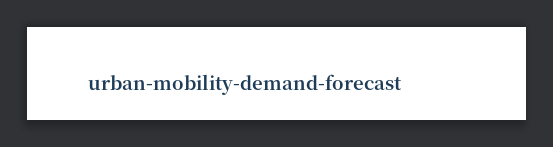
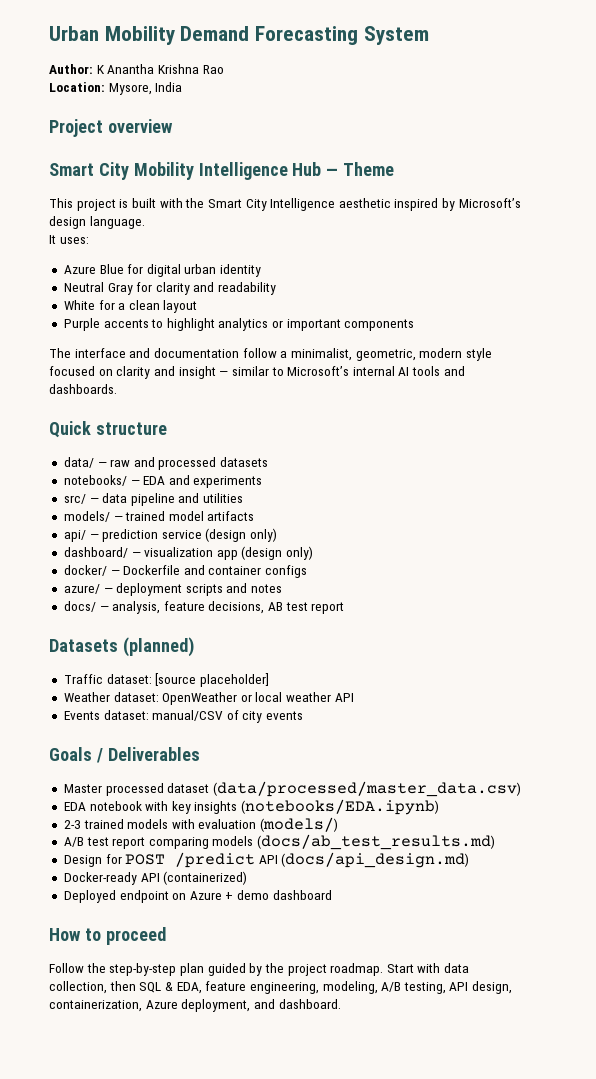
[88,74,402,95] urban-mobility-demand-forecast -> [49,26,429,45] [49,64,224,74] [49,82,183,95] [49,119,173,137] [49,162,395,180] [49,198,521,211] [49,216,145,229] [49,235,89,244] [63,264,262,277] [63,282,277,295] [63,300,198,313] [63,318,415,331] [49,348,492,361] [49,366,465,379] [49,384,117,394] [49,421,167,438] [63,457,269,470] [63,475,263,488] [63,493,244,506] [63,511,255,522] [63,528,278,542] [63,546,314,560] [63,565,308,578] [63,583,283,596] [63,601,345,614] [49,637,194,657] [63,673,269,687] [63,692,354,705] [63,710,304,723] [49,747,200,763] [63,781,521,797] [63,799,440,815] [63,817,339,832] [63,834,496,850] [63,852,470,868] [63,871,248,885] [63,890,332,903] [49,927,166,945] [49,963,470,976] [49,981,513,994] [49,999,341,1012] Urban Mobility Demand Forecasting System // Author: K Anantha Krishna Rao // Location: Mysore, India // Project overview // Smart City Mobility Intelligence Hub — Theme // This project is built with the Smart City Intelligence aesthetic inspired by Microsoft’s design language. // It uses: // Azure Blue for digital urban identity // Neutral Gray for clarity and readability // White for a clean layout // Purple accents to highlight analytics or important components // The interface and documentation follow a minimalist, geometric, modern style focused on clarity and insight — similar to Microsoft’s internal AI tools and dashboards. // Quick structure // data/ — raw and processed datasets // notebooks/ — EDA and experiments // src/ — data pipeline and utilities // models/ — trained model artifacts // api/ — prediction service (design only) // dashboard/ — visualization app (design only) // docker/ — Dockerfile and container configs // azure/ — deployment scripts and notes // docs/ — analysis, feature decisions, AB test report // Datasets (planned) // Traffic dataset: [source placeholder] // Weather dataset: OpenWeather or local weather API // Events dataset: manual/CSV of city events // Goals / Deliverables // Master processed dataset (data/processed/master_data.csv) // EDA notebook with key insights (notebooks/EDA.ipynb) // 2-3 trained models with evaluation (models/) // A/B test report comparing models (docs/ab_test_results.md) // Design for POST /predict API (docs/api_design.md) // Docker-ready API (containerized) // Deployed endpoint on Azure + demo dashboard // How to proceed // Follow the step-by-step plan guided by the project roadmap. Start with data collection, then SQL & EDA, feature engineering, modeling, A/B testing, API design, containerization, Azure deployment, and dashboard.

